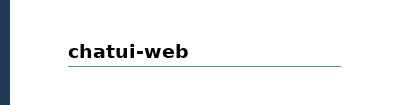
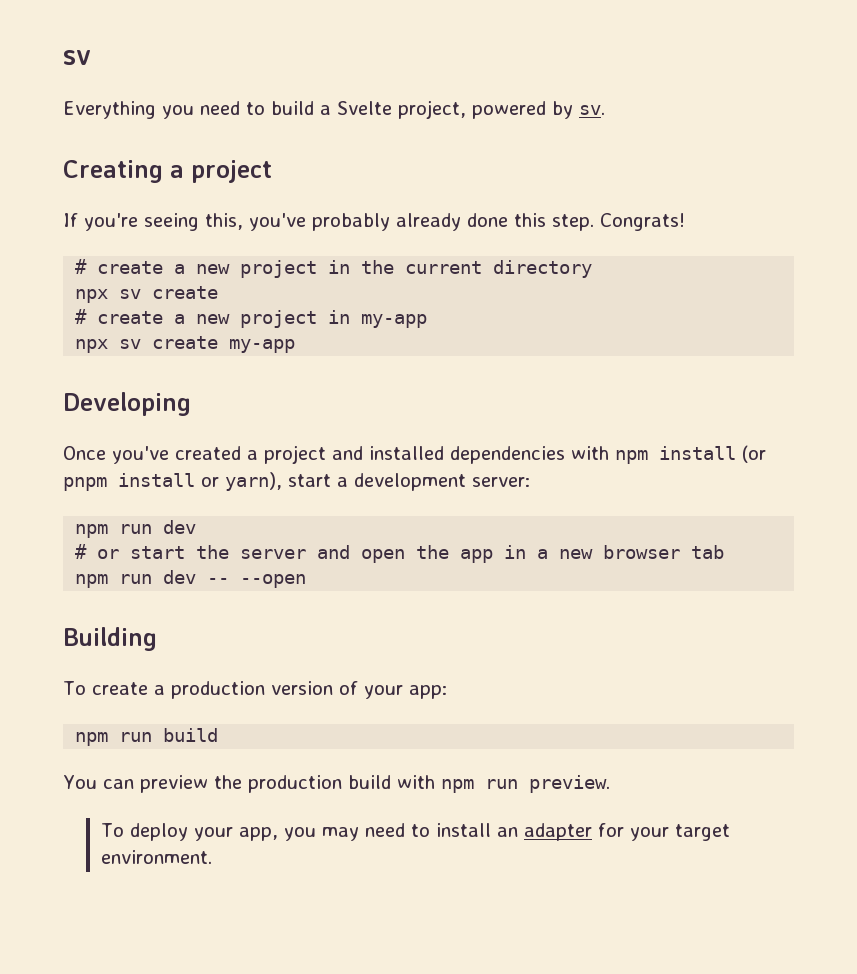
[68,44,189,58] chatui-web -> [63,50,91,65] [63,100,605,119] [63,160,272,183] [63,213,685,231] [75,259,593,278] [75,286,219,303] [75,309,428,328] [75,336,296,353] [63,392,191,416] [63,445,766,464] [63,472,530,491] [75,520,197,538] [75,544,725,563] [75,570,307,588] [63,627,157,651] [63,681,447,699] [75,728,219,746] [63,775,610,793] [100,823,730,841] [100,850,212,864] sv // Everything you need to build a Svelte project, powered by sv. // Creating a project // If you're seeing this, you've probably already done this step. Congrats! // # create a new project in the current directory // npx sv create // # create a new project in my-app // npx sv create my-app // Developing // Once you've created a project and installed dependencies with npm install (or pnpm install or yarn), start a development server: // npm run dev // # or start the server and open the app in a new browser tab // npm run dev -- --open // Building // To create a production version of your app: // npm run build // You can preview the production build with npm run preview. // To deploy your app, you may need to install an adapter for your target environment.

